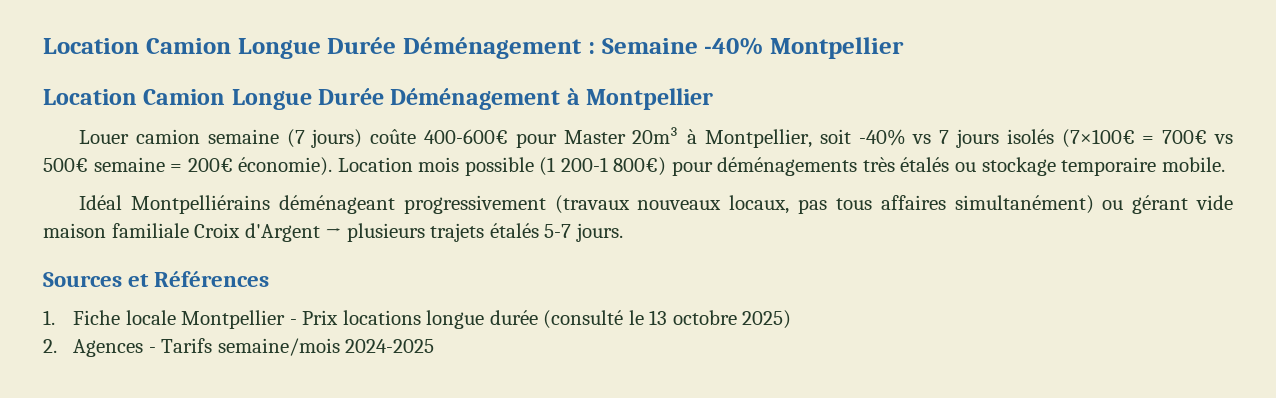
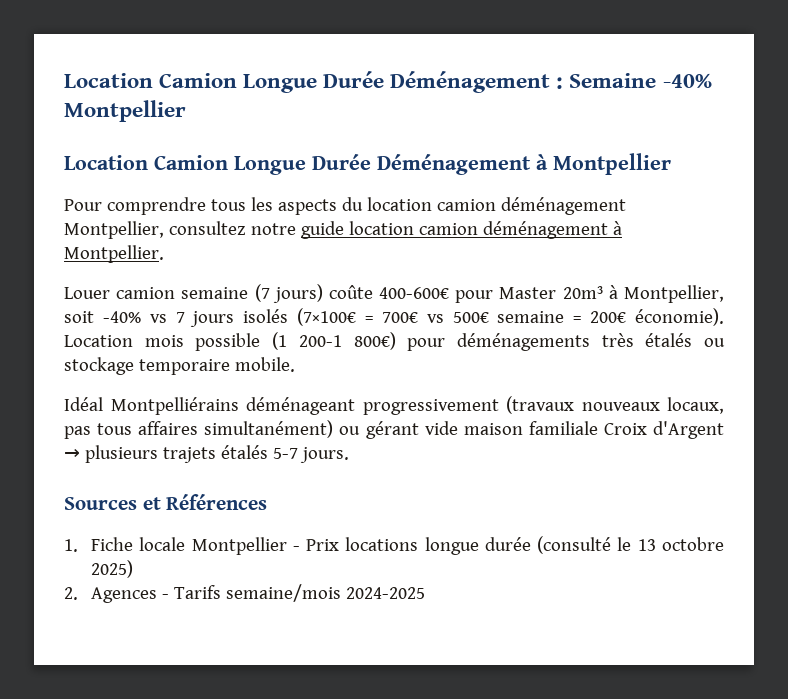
(714, 99) none -> [64,197,626,215] [64,221,622,239] [64,245,164,263] // Pour comprendre tous les aspects du location camion déménagement Montpellier, consultez notre guide location camion déménagement à Montpellier.

